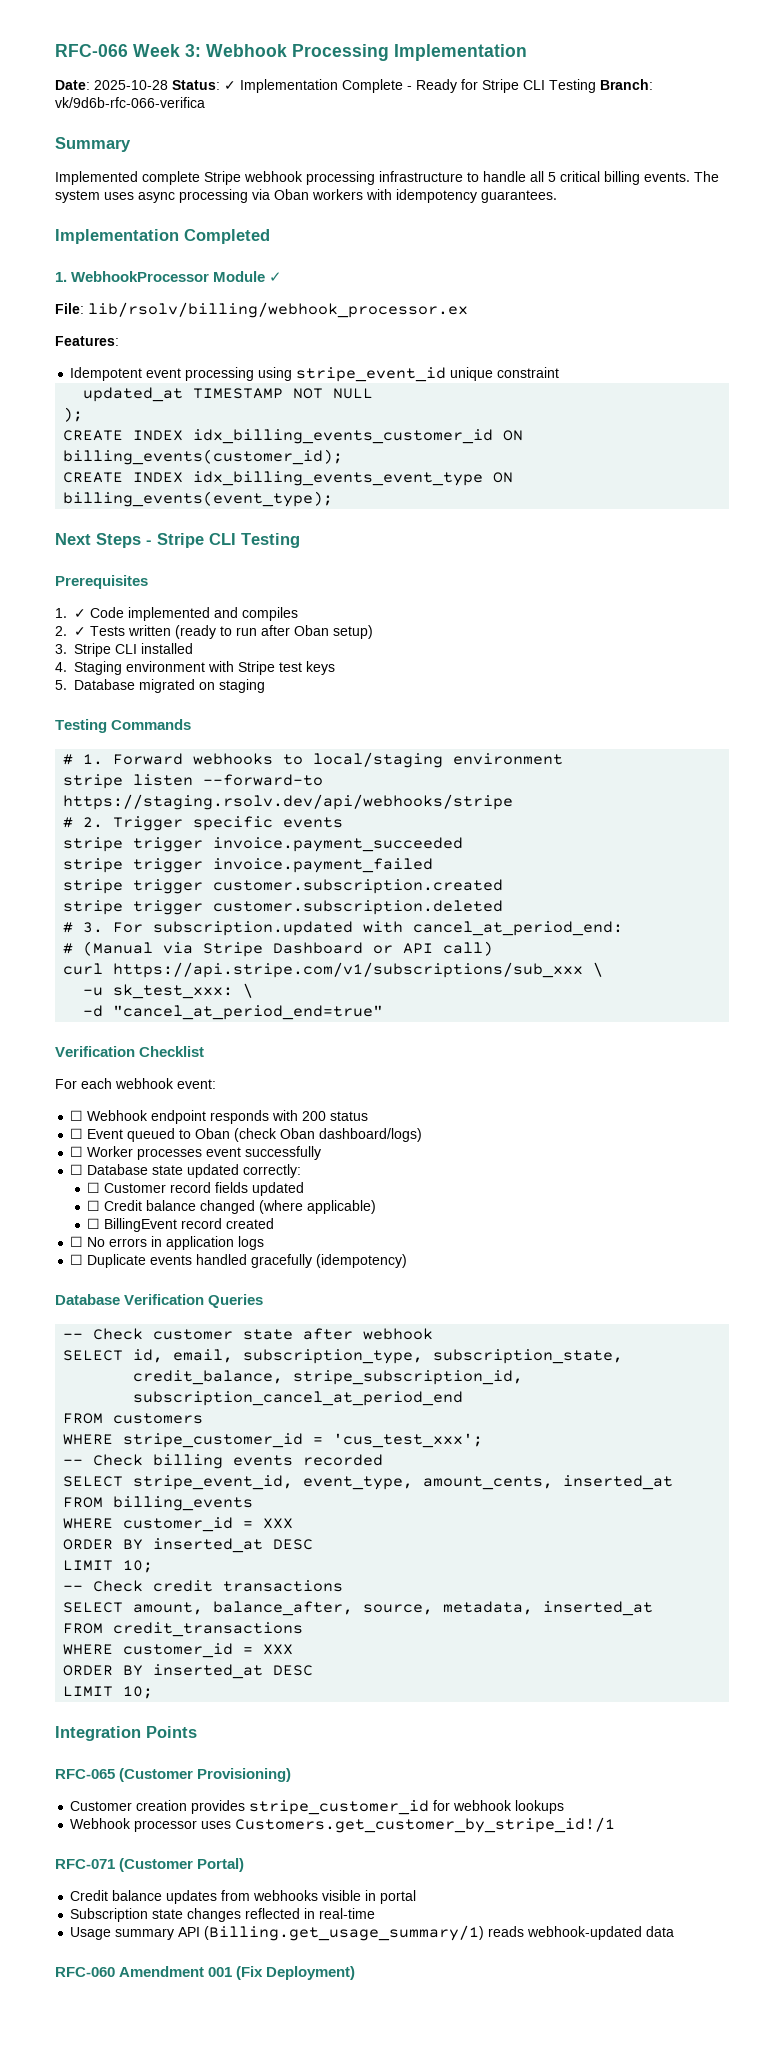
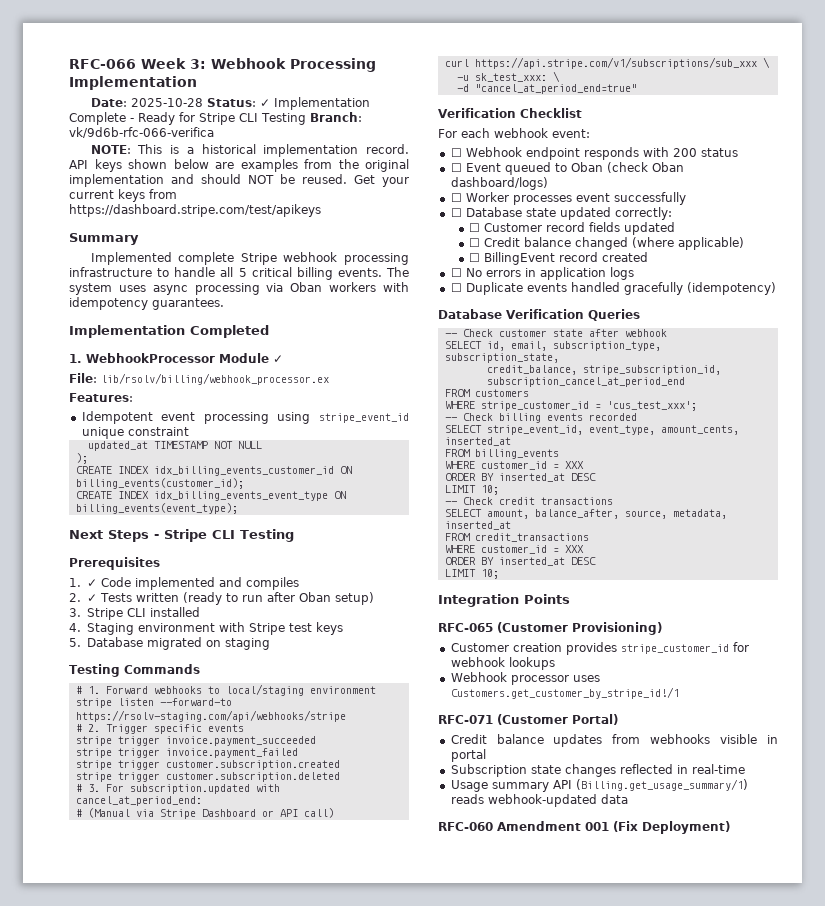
(205, 102) none -> [90,144,410,157] [69,159,409,172] [69,174,409,187] [69,189,177,202] [69,204,321,217] // NOTE: This is a historical implementation record. API keys shown below are examples from the original implementation and should NOT be reused. Get your current keys from https://dashboard.stripe.com/test/apikeys
[63,794,514,810] https://staging.rsolv.dev/api/webhooks/stripe -> [75,710,346,722] https://rsolv-staging.com/api/webhooks/stripe

